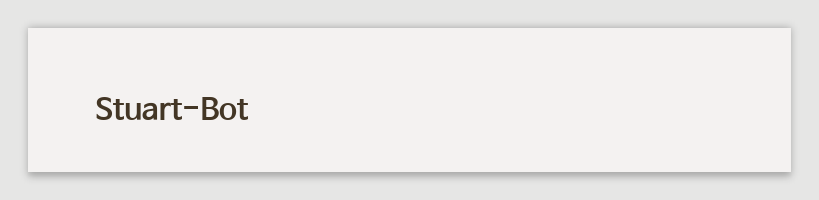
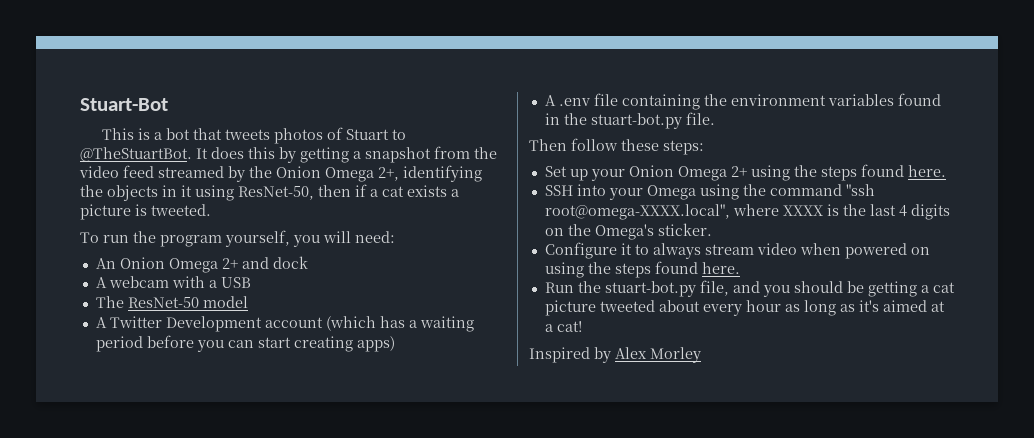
(248, 108) none -> [101,127,406,144] [80,146,497,163] [79,165,482,182] [80,184,459,201] [80,204,211,220] [80,230,395,247] [95,256,308,273] [95,276,251,288] [95,296,248,308] [95,316,474,332] [95,335,395,352] [544,93,941,110] [544,112,715,129] [529,138,704,155] [544,164,946,181] [544,184,875,200] [544,204,950,220] [544,223,712,240] [544,242,930,259] [544,261,740,278] [544,280,955,297] [544,300,945,316] [544,321,582,332] [529,347,701,363] // This is a bot that tweets photos of Stuart to @TheStuartBot. It does this by getting a snapshot from the video feed streamed by the Onion Omega 2+, identifying the objects in it using ResNet-50, then if a cat exists a picture is tweeted. // To run the program yourself, you will need: // An Onion Omega 2+ and dock // A webcam with a USB // The ResNet-50 model // A Twitter Development account (which has a waiting period before you can start creating apps) // A .env file containing the environment variables found in the stuart-bot.py file. // Then follow these steps: // Set up your Onion Omega 2+ using the steps found here. // SSH into your Omega using the command "ssh root@omega-XXXX.local", where XXXX is the last 4 digits on the Omega's sticker. // Configure it to always stream video when powered on using the steps found here. // Run the stuart-bot.py file, and you should be getting a cat picture tweeted about every hour as long as it's aimed at a cat! // Inspired by Alex Morley

